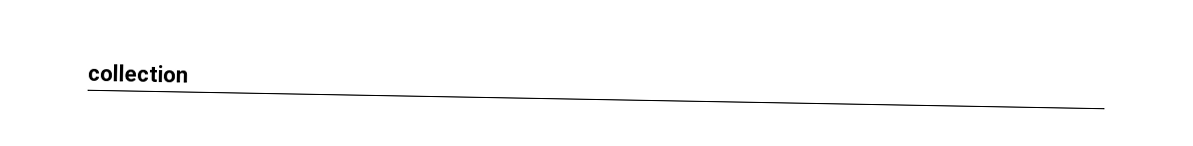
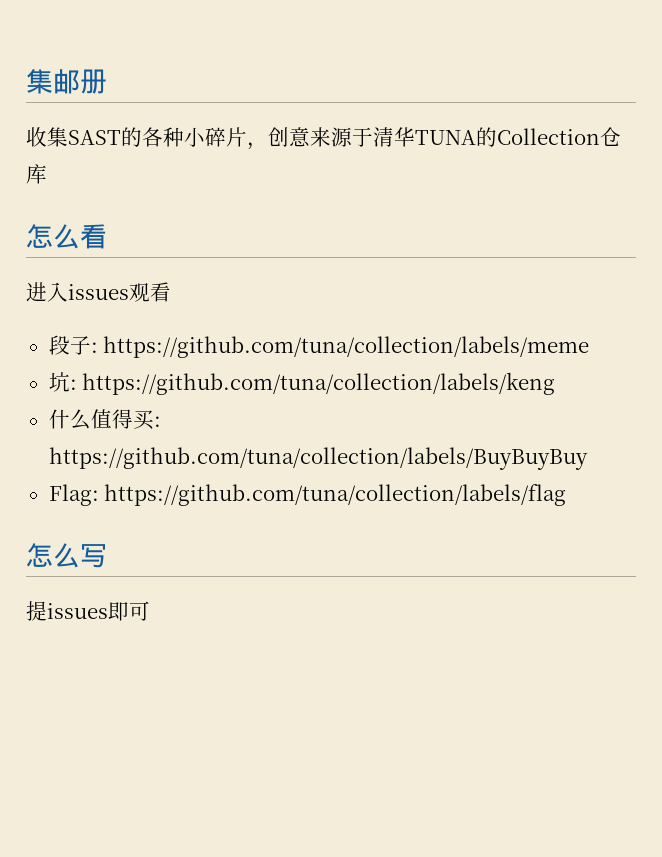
[87,63,189,83] collection -> [26,69,107,94] [26,127,621,150] [26,164,47,184] [26,224,107,249] [26,282,171,302] [48,335,590,358] [48,372,556,395] [48,409,161,430] [48,447,588,470] [48,484,567,506] [26,543,107,568] [26,601,150,621] 集邮册 // 收集SAST的各种小碎片，创意来源于清华TUNA的Collection仓库 // 怎么看 // 进入issues观看 // 段子: https://github.com/tuna/collection/labels/meme // 坑: https://github.com/tuna/collection/labels/keng // 什么值得买: https://github.com/tuna/collection/labels/BuyBuyBuy // Flag: https://github.com/tuna/collection/labels/flag // 怎么写 // 提issues即可

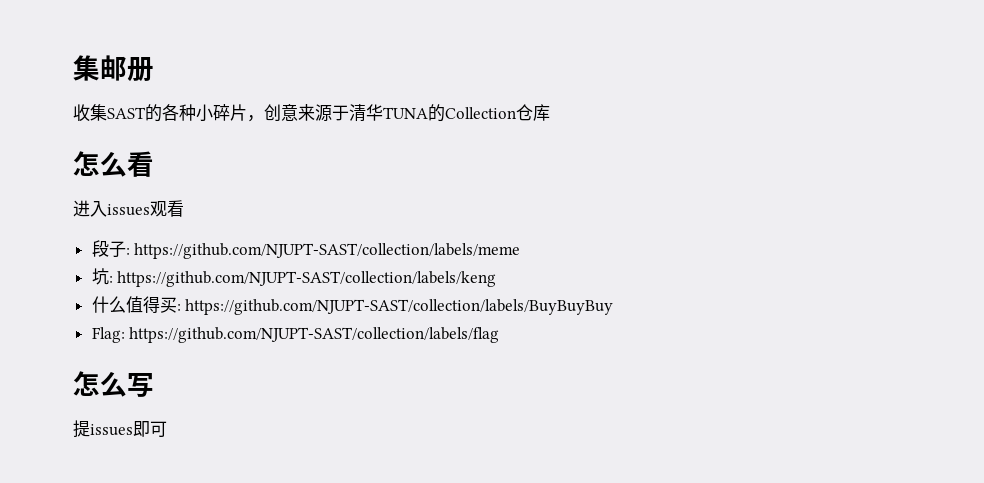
[103,336,590,358] https://github.com/tuna/collection/labels/meme -> [134,243,521,259] https://github.com/NJUPT-SAST/collection/labels/meme
[82,372,556,395] https://github.com/tuna/collection/labels/keng -> [117,271,497,287] https://github.com/NJUPT-SAST/collection/labels/keng
[48,447,588,470] https://github.com/tuna/collection/labels/BuyBuyBuy -> [185,299,614,315] https://github.com/NJUPT-SAST/collection/labels/BuyBuyBuy
[104,484,567,506] https://github.com/tuna/collection/labels/flag -> [129,327,500,343] https://github.com/NJUPT-SAST/collection/labels/flag

